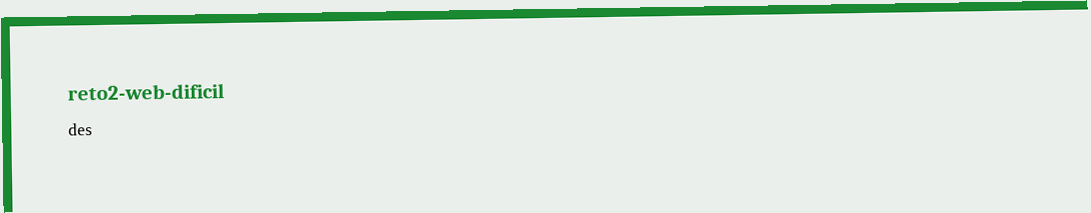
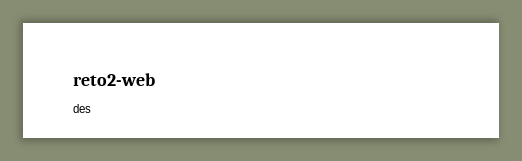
[67,83,225,101] reto2-web-dificil -> [73,73,155,86] reto2-web

